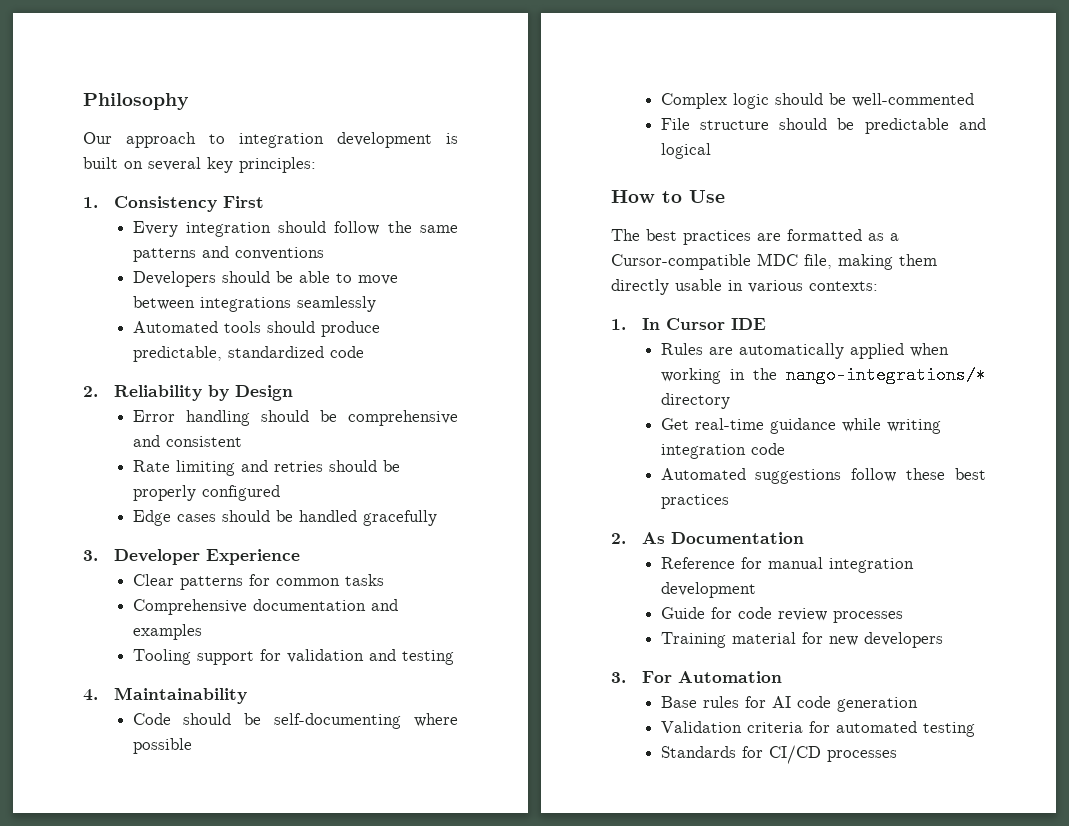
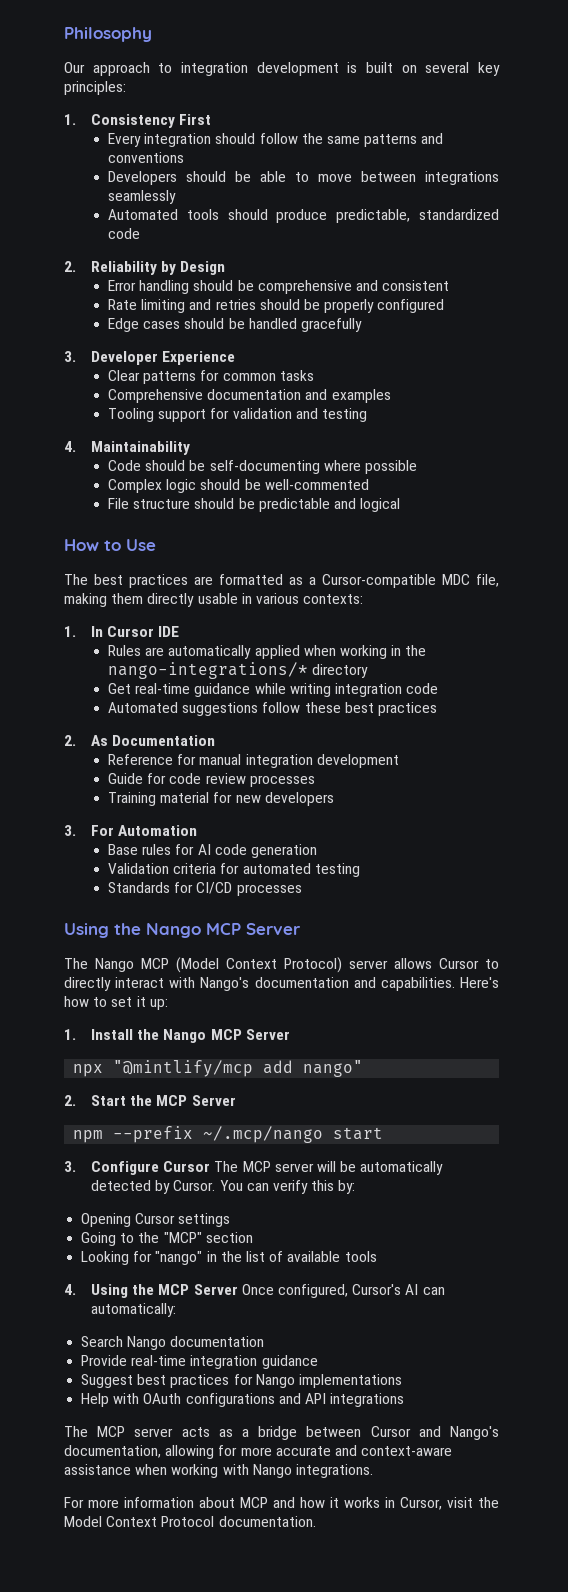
(897, 756) none -> [64,923,301,938] [64,957,499,973] [64,977,500,991] [64,996,168,1010] [64,1029,290,1043] [73,1060,364,1077] [64,1095,236,1106] [73,1126,384,1143] [64,1161,444,1175] [91,1180,356,1194] [81,1213,231,1227] [81,1232,253,1246] [81,1251,377,1265] [64,1284,445,1298] [91,1303,177,1317] [81,1336,265,1350] [81,1355,318,1369] [81,1374,402,1388] [81,1393,405,1407] [64,1426,499,1440] [64,1445,453,1459] [64,1464,373,1478] [64,1497,499,1510] [64,1516,316,1527] // Using the Nango MCP Server // The Nango MCP (Model Context Protocol) server allows Cursor to directly interact with Nango's documentation and capabilities. Here's how to set it up: // 1. Install the Nango MCP Server // npx "@mintlify/mcp add nango" // 2. Start the MCP Server // npm --prefix ~/.mcp/nango start // 3. Configure Cursor The MCP server will be automatically detected by Cursor. You can verify this by: // Opening Cursor settings // Going to the "MCP" section // Looking for "nango" in the list of available tools // 4. Using the MCP Server Once configured, Cursor's AI can automatically: // Search Nango documentation // Provide real-time integration guidance // Suggest best practices for Nango implementations // Help with OAuth configurations and API integrations // The MCP server acts as a bridge between Cursor and Nango's documentation, allowing for more accurate and context-aware assistance when working with Nango integrations. // For more information about MCP and how it works in Cursor, visit the Model Context Protocol documentation.

